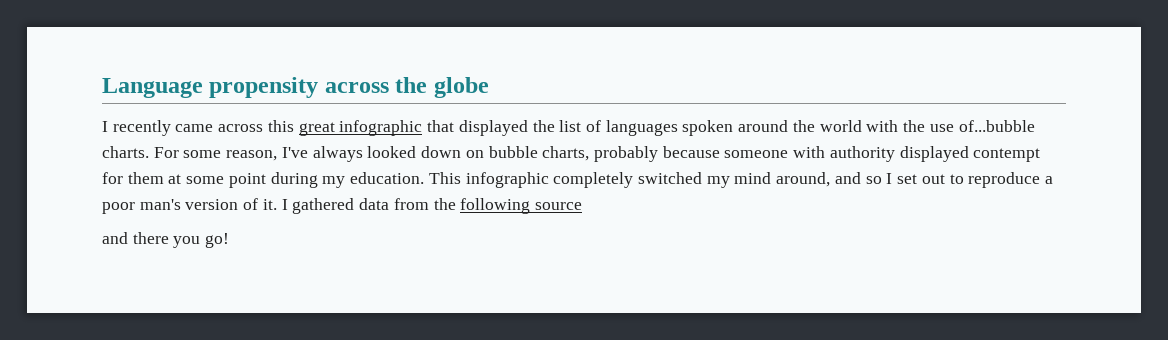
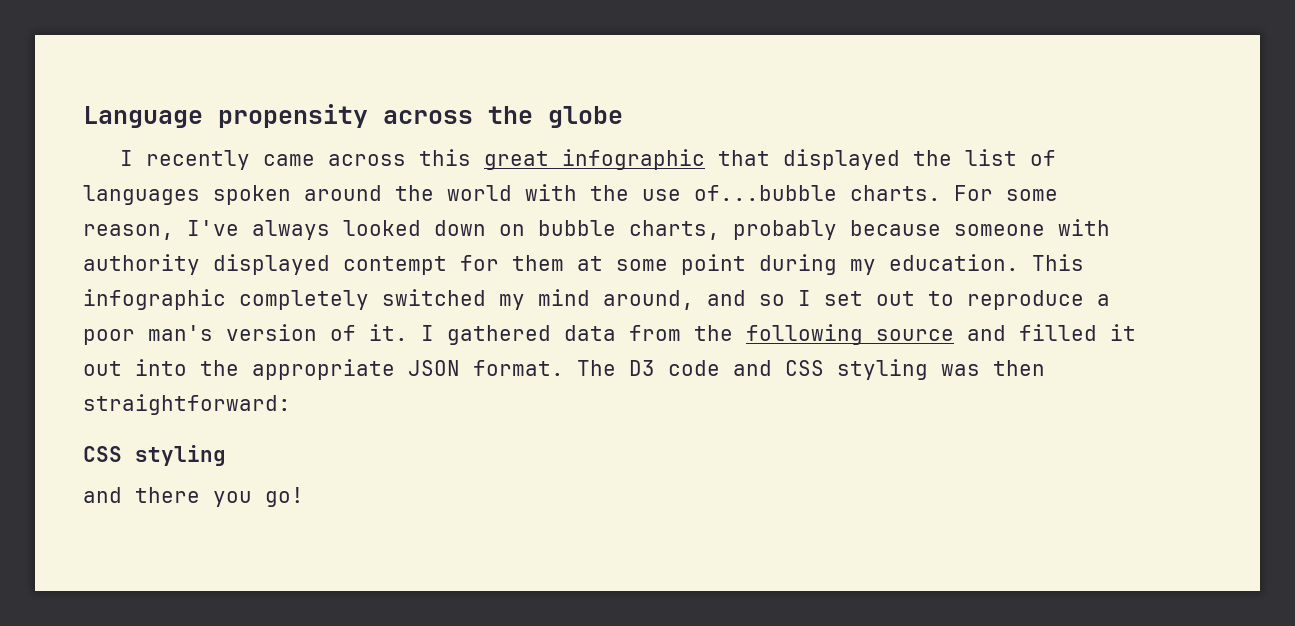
(582, 206) none -> [967,324,1136,341] [83,359,1045,380] [83,394,291,415] [83,445,226,466] and filled it out into the appropriate JSON format. The D3 code and CSS styling was then straightforward: // CSS styling

